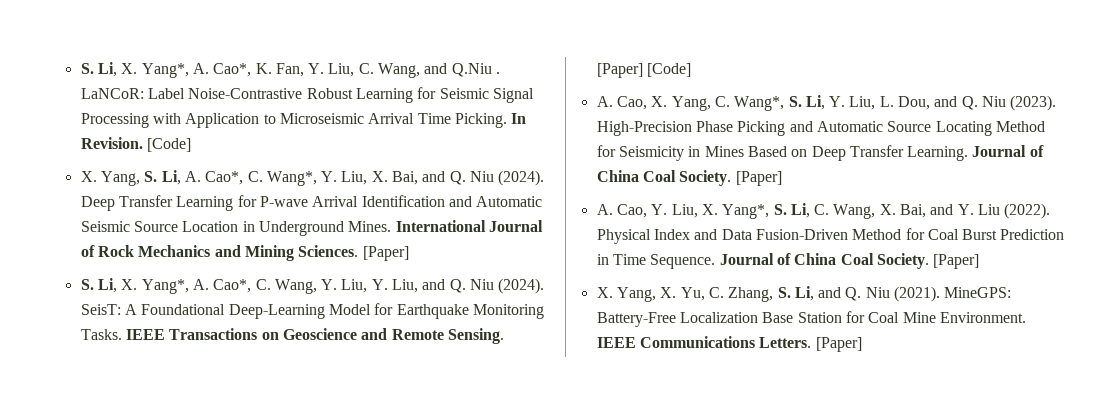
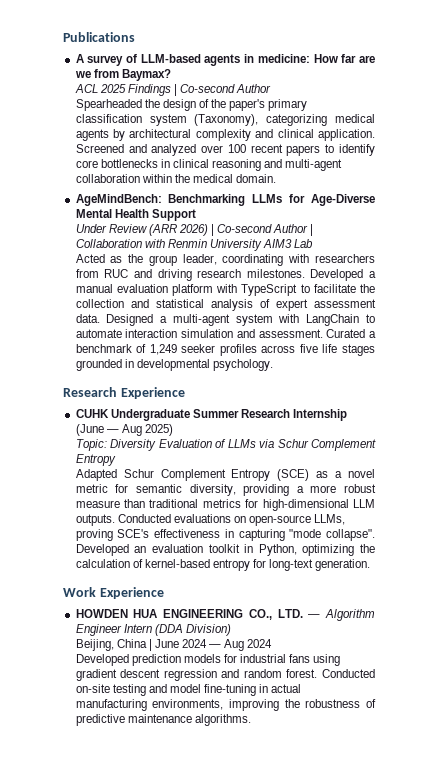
[80,62,501,78] [80,87,534,103] [80,113,527,128] [80,137,191,152] [80,170,545,186] [80,195,543,211] [80,220,543,236] [80,245,409,261] [80,278,545,294] [80,303,544,319] [80,328,504,344] [596,63,691,78] [596,95,1057,111] [596,121,1045,136] [596,145,1044,161] [596,170,782,186] [596,203,1051,219] [596,228,1065,244] [596,253,980,269] [596,286,1012,302] [596,311,1026,327] [596,336,862,352] S. Li, X. Yang*, A. Cao*, K. Fan, Y. Liu, C. Wang, and Q.Niu . LaNCoR: Label Noise-Contrastive Robust Learning for Seismic Signal Processing with Application to Microseismic Arrival Time Picking. In Revision. [Code] // X. Yang, S. Li, A. Cao*, C. Wang*, Y. Liu, X. Bai, and Q. Niu (2024). Deep Transfer Learning for P-wave Arrival Identification and Automatic Seismic Source Location in Underground Mines. International Journal of Rock Mechanics and Mining Sciences. [Paper] // S. Li, X. Yang*, A. Cao*, C. Wang, Y. Liu, Y. Liu, and Q. Niu (2024). SeisT: A Foundational Deep-Learning Model for Earthquake Monitoring Tasks. IEEE Transactions on Geoscience and Remote Sensing. [Paper] [Code] // A. Cao, X. Yang, C. Wang*, S. Li, Y. Liu, L. Dou, and Q. Niu (2023). High-Precision Phase Picking and Automatic Source Locating Method for Seismicity in Mines Based on Deep Transfer Learning. Journal of China Coal Society. [Paper] // A. Cao, Y. Liu, X. Yang*, S. Li, C. Wang, X. Bai, and Y. Liu (2022). Physical Index and Data Fusion-Driven Method for Coal Burst Prediction in Time Sequence. Journal of China Coal Society. [Paper] // X. Yang, X. Yu, C. Zhang, S. Li, and Q. Niu (2021). MineGPS: Battery-Free Localization Base Station for Coal Mine Environment. IEEE Communications Letters. [Paper] -> [63,32,135,42] [75,54,375,66] [74,69,171,81] [74,84,272,96] [75,99,308,111] [75,114,375,126] [75,129,375,141] [75,144,375,156] [75,159,343,171] [75,174,277,183] [75,194,375,206] [75,209,196,221] [75,224,314,236] [75,239,314,251] [75,254,375,266] [75,269,376,281] [75,284,375,296] [75,299,376,311] [75,314,375,326] [75,329,376,338] [75,344,375,356] [75,359,274,371] [63,387,185,399] [75,409,348,421] [75,424,173,436] [75,439,376,451] [75,454,116,466] [75,469,375,481] [75,484,376,496] [75,499,375,511] [75,514,346,526] [75,529,375,541] [75,544,375,556] [75,559,371,571] [63,587,164,599] [75,609,375,621] [75,624,231,636] [75,639,273,651] [75,654,341,666] [75,669,375,681] [75,684,302,696] [75,699,376,711] [75,714,251,726] Publications // A survey of LLM-based agents in medicine: How far are we from Baymax? // ACL 2025 Findings | Co-second Author // Spearheaded the design of the paper's primary classification system (Taxonomy), categorizing medical agents by architectural complexity and clinical application. Screened and analyzed over 100 recent papers to identify core bottlenecks in clinical reasoning and multi-agent collaboration within the medical domain. // AgeMindBench: Benchmarking LLMs for Age-Diverse Mental Health Support // Under Review (ARR 2026) | Co-second Author | Collaboration with Renmin University AIM3 Lab // Acted as the group leader, coordinating with researchers from RUC and driving research milestones. Developed a manual evaluation platform with TypeScript to facilitate the collection and statistical analysis of expert assessment data. Designed a multi-agent system with LangChain to automate interaction simulation and assessment. Curated a benchmark of 1,249 seeker profiles across five life stages grounded in developmental psychology. // Research Experience // CUHK Undergraduate Summer Research Internship (June — Aug 2025) // Topic: Diversity Evaluation of LLMs via Schur Complement Entropy // Adapted Schur Complement Entropy (SCE) as a novel metric for semantic diversity, providing a more robust measure than traditional metrics for high-dimensional LLM outputs. Conducted evaluations on open-source LLMs, proving SCE's effectiveness in capturing "mode collapse". Developed an evaluation toolkit in Python, optimizing the calculation of kernel-based entropy for long-text generation. // Work Experience // HOWDEN HUA ENGINEERING CO., LTD. — Algorithm Engineer Intern (DDA Division) // Beijing, China | June 2024 — Aug 2024 // Developed prediction models for industrial fans using gradient descent regression and random forest. Conducted on-site testing and model fine-tuning in actual manufacturing environments, improving the robustness of predictive maintenance algorithms.

